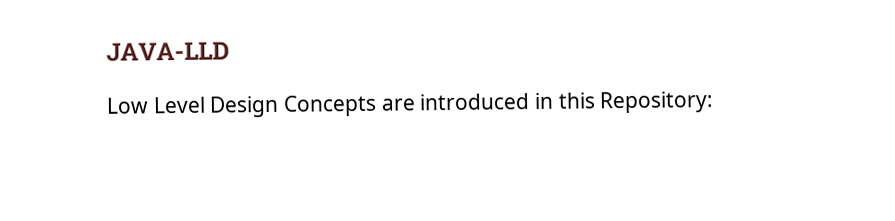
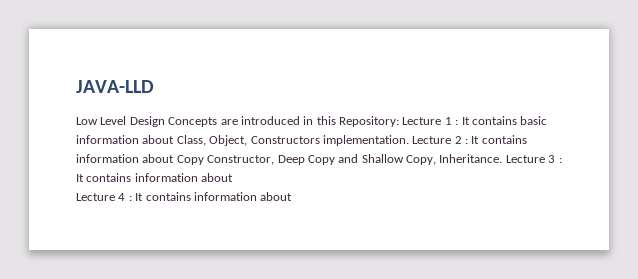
(715, 102) none -> [402,116,548,125] [76,135,527,146] [76,154,562,165] [76,173,234,182] [76,192,293,201] Lecture 1 : It contains basic information about Class, Object, Constructors implementation. Lecture 2 : It contains information about Copy Constructor, Deep Copy and Shallow Copy, Inheritance. Lecture 3 : It contains information about // Lecture 4 : It contains information about

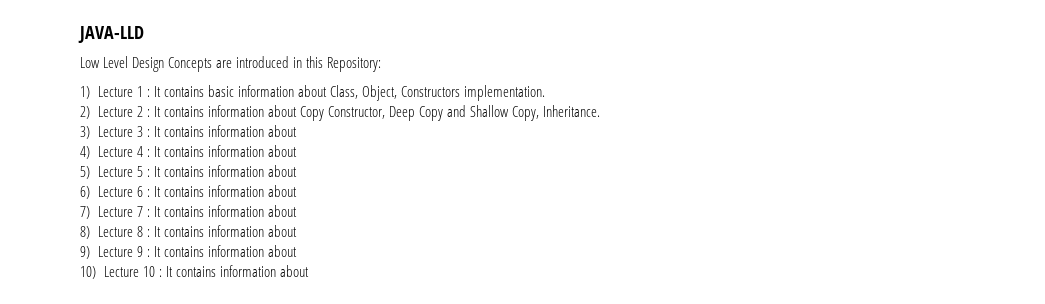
(399, 121) none -> [80,86,90,99] // 1)
(409, 140) none -> [80,106,90,119] // 2)
(503, 158) none -> [80,126,90,139] // 3)
(234, 177) none -> [80,146,90,159] 4)
(293, 196) none -> [80,165,297,179] [80,185,297,199] [80,205,297,219] [80,225,297,239] [80,245,297,259] [80,265,309,279] // 5) Lecture 5 : It contains information about // 6) Lecture 6 : It contains information about // 7) Lecture 7 : It contains information about // 8) Lecture 8 : It contains information about // 9) Lecture 9 : It contains information about // 10) Lecture 10 : It contains information about

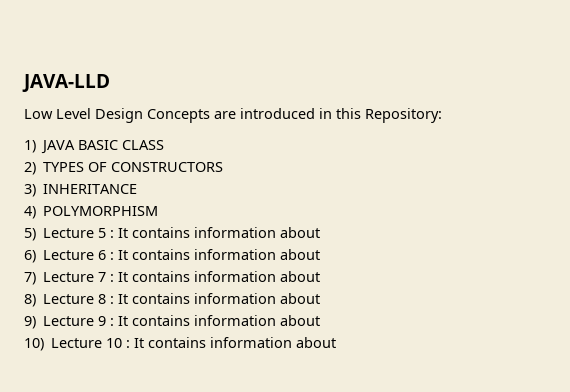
[97,85,546,101] [80,105,601,121] [80,125,297,139] [80,145,297,159] Lecture 1 : It contains basic information about Class, Object, Constructors implementation. // 2) Lecture 2 : It contains information about Copy Constructor, Deep Copy and Shallow Copy, Inheritance. // 3) Lecture 3 : It contains information about // 4) Lecture 4 : It contains information about -> [41,140,165,154] [24,162,224,175] [24,184,138,197] [24,206,159,219] JAVA BASIC CLASS // 2) TYPES OF CONSTRUCTORS // 3) INHERITANCE // 4) POLYMORPHISM

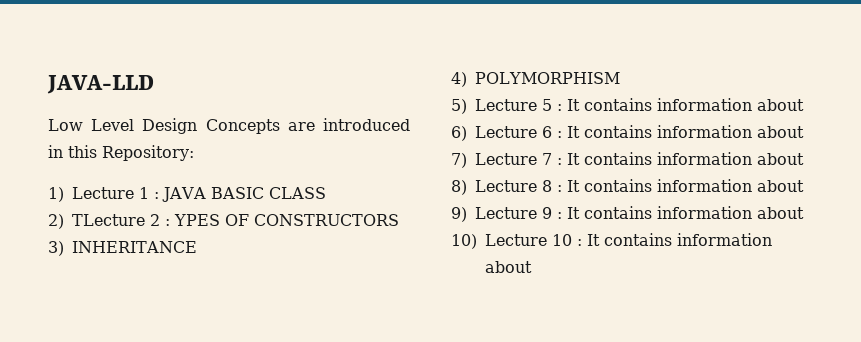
(36, 146) none -> [72,187,159,199] Lecture 1 :
[43,162,85,172] TYPES -> [72,214,220,226] TLecture 2 : YPES

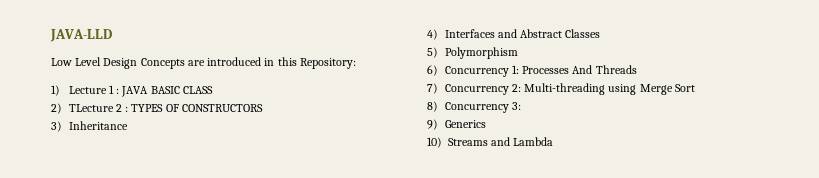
[174,214,220,226] YPES -> [131,104,164,112] TYPES
[72,241,197,253] INHERITANCE -> [68,121,128,130] Inheritance
[475,72,620,84] [451,98,804,114] [451,125,804,141] [451,152,804,168] [451,179,804,195] [451,206,804,222] [451,233,772,249] [485,261,532,273] POLYMORPHISM // 5) Lecture 5 : It contains information about // 6) Lecture 6 : It contains information about // 7) Lecture 7 : It contains information about // 8) Lecture 8 : It contains information about // 9) Lecture 9 : It contains information about // 10) Lecture 10 : It contains information about -> [444,29,601,38] [427,47,518,59] [427,65,637,77] [427,83,695,95] [427,101,521,113] [427,119,486,130] [427,137,554,148] Interfaces and Abstract Classes // 5) Polymorphism // 6) Concurrency 1: Processes And Threads // 7) Concurrency 2: Multi-threading using Merge Sort // 8) Concurrency 3: // 9) Generics // 10) Streams and Lambda

